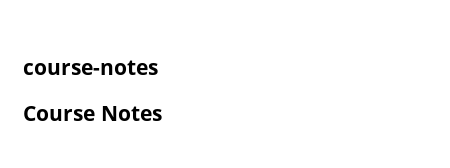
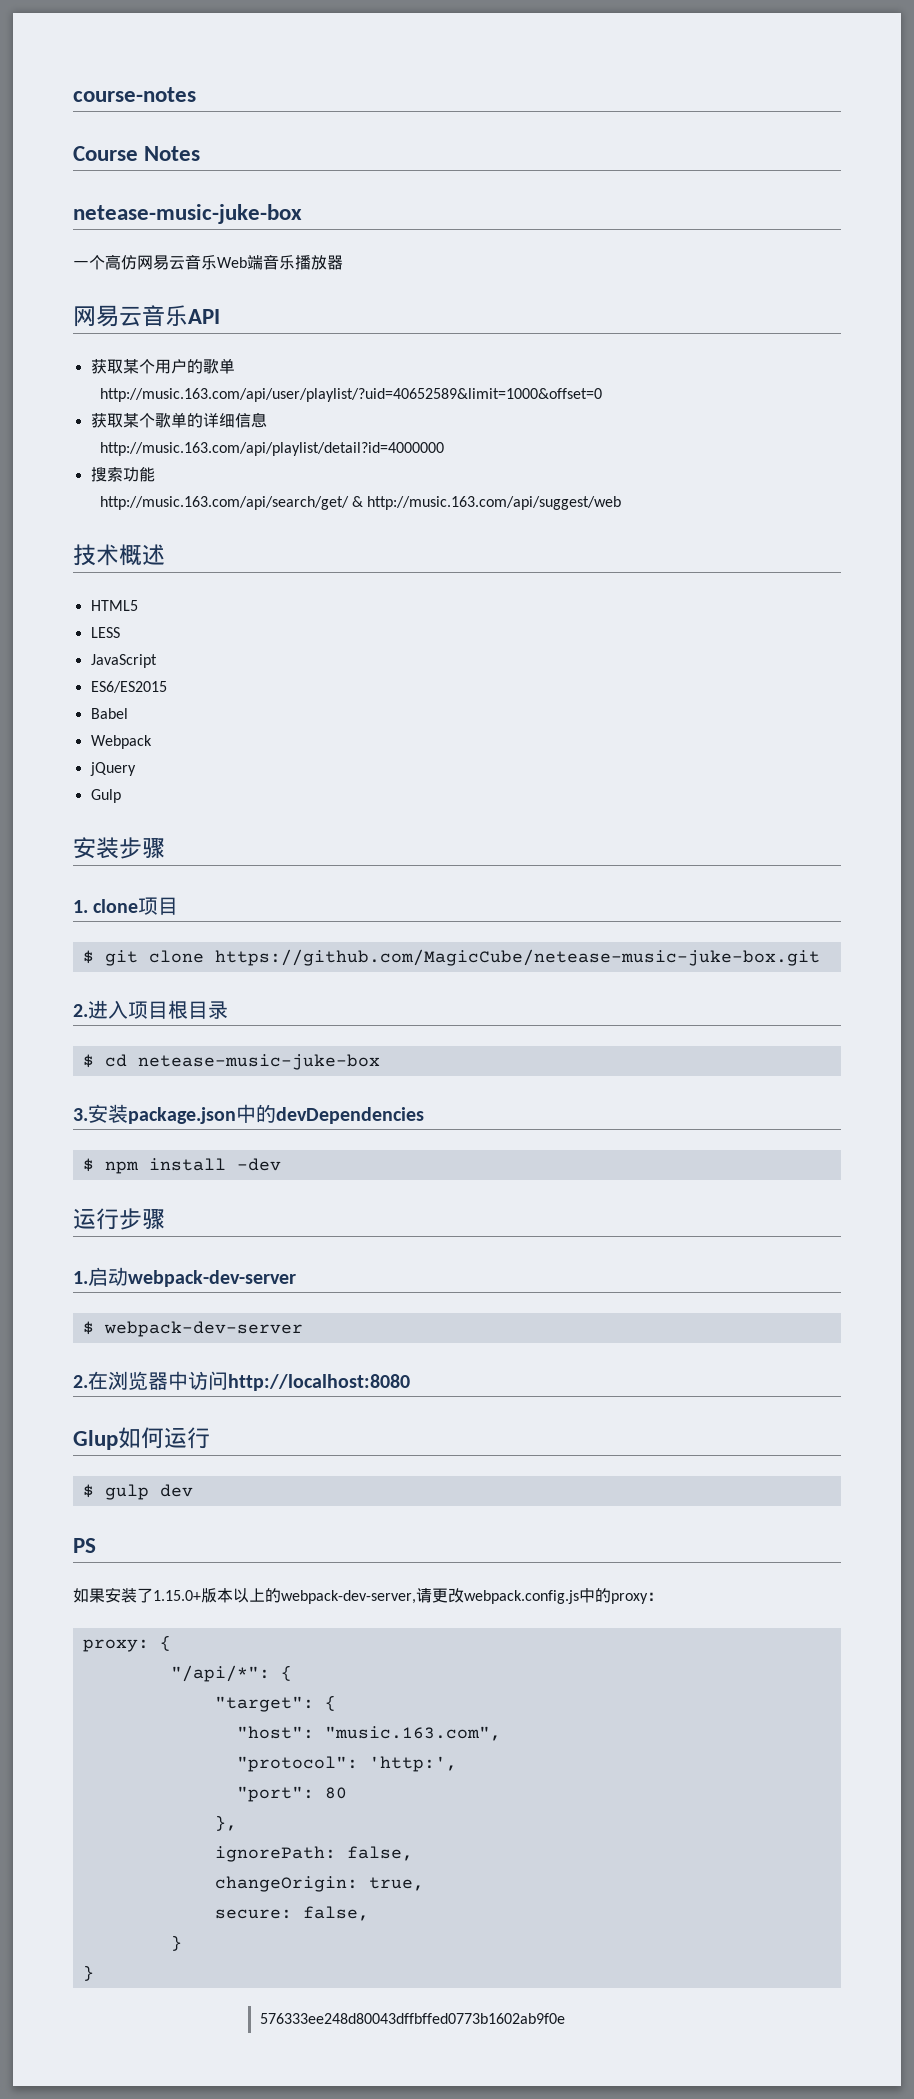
(162, 113) none -> [73,204,302,224] [73,254,343,270] [73,305,220,327] [90,358,235,374] [99,388,602,402] [90,412,267,428] [99,442,444,456] [90,467,155,482] [99,496,622,510] [73,544,165,566] [90,600,138,611] [90,627,120,638] [90,654,157,668] [90,681,167,693] [90,708,128,719] [90,735,152,749] [89,762,136,776] [90,789,121,803] [73,837,165,859] [73,897,179,915] [82,949,820,966] [73,1000,228,1019] [82,1054,380,1070] [73,1104,424,1124] [82,1158,281,1174] [73,1208,165,1230] [73,1267,296,1287] [82,1321,303,1337] [73,1371,410,1391] [73,1427,210,1450] [82,1484,193,1500] [73,1538,96,1553] [73,1587,663,1604] [82,1635,171,1652] [170,1665,292,1682] [214,1695,336,1712] [236,1726,501,1741] [236,1756,457,1772] [236,1786,347,1802] [214,1815,237,1831] [214,1846,413,1862] [214,1876,424,1892] [214,1906,369,1921] [170,1935,182,1951] [82,1965,94,1981] [259,2013,565,2024] // netease-music-juke-box // 一个高仿网易云音乐Web端音乐播放器 // 网易云音乐API // 获取某个用户的歌单 // http://music.163.com/api/user/playlist/?uid=40652589&limit=1000&offset=0 // 获取某个歌单的详细信息 // http://music.163.com/api/playlist/detail?id=4000000 // 搜索功能 // http://music.163.com/api/search/get/ & http://music.163.com/api/suggest/web // 技术概述 // HTML5 // LESS // JavaScript // ES6/ES2015 // Babel // Webpack // jQuery // Gulp // 安装步骤 // 1. clone项目 // $ git clone https://github.com/MagicCube/netease-music-juke-box.git // 2.进入项目根目录 // $ cd netease-music-juke-box // 3.安装package.json中的devDependencies // $ npm install -dev // 运行步骤 // 1.启动webpack-dev-server // $ webpack-dev-server // 2.在浏览器中访问http://localhost:8080 // Glup如何运行 // $ gulp dev // PS // 如果安装了1.15.0+版本以上的webpack-dev-server,请更改webpack.config.js中的proxy： // proxy: { // "/api/*": { // "target": { // "host": "music.163.com", // "protocol": 'http:', // "port": 80 // }, // ignorePath: false, // changeOrigin: true, // secure: false, // } // } // 576333ee248d80043dffbffed0773b1602ab9f0e

